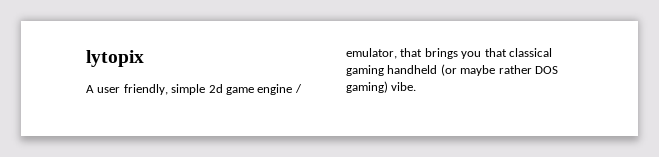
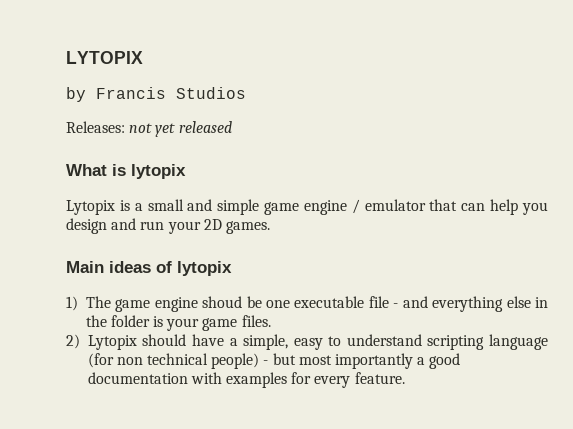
[86,50,144,67] [86,84,302,95] [346,48,552,59] [346,64,558,76] [346,81,417,93] lytopix // A user friendly, simple 2d game engine / emulator, that brings you that classical gaming handheld (or maybe rather DOS gaming) vibe. -> [66,51,143,64] [66,87,246,102] [66,121,232,137] [66,164,186,179] [66,199,549,215] [66,218,270,234] [66,261,232,276] [66,296,548,312] [85,315,271,331] [66,334,548,350] [87,353,461,369] [87,372,405,388] LYTOPIX // by Francis Studios // Releases: not yet released // What is lytopix // Lytopix is a small and simple game engine / emulator that can help you design and run your 2D games. // Main ideas of lytopix // 1) The game engine shoud be one executable file - and everything else in the folder is your game files. // 2) Lytopix should have a simple, easy to understand scripting language (for non technical people) - but most importantly a good documentation with examples for every feature.

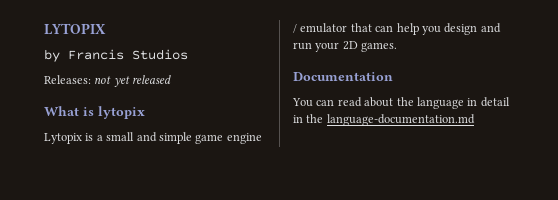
[66,261,232,276] [66,296,548,312] [85,315,271,331] [66,334,548,350] [87,353,461,369] [87,372,405,388] Main ideas of lytopix // 1) The game engine shoud be one executable file - and everything else in the folder is your game files. // 2) Lytopix should have a simple, easy to understand scripting language (for non technical people) - but most importantly a good documentation with examples for every feature. -> [293,72,393,81] [292,97,510,109] [293,114,475,126] Documentation // You can read about the language in detail in the language-documentation.md

